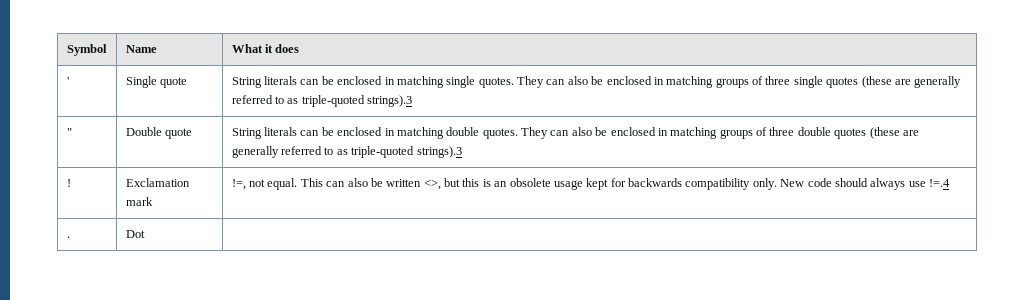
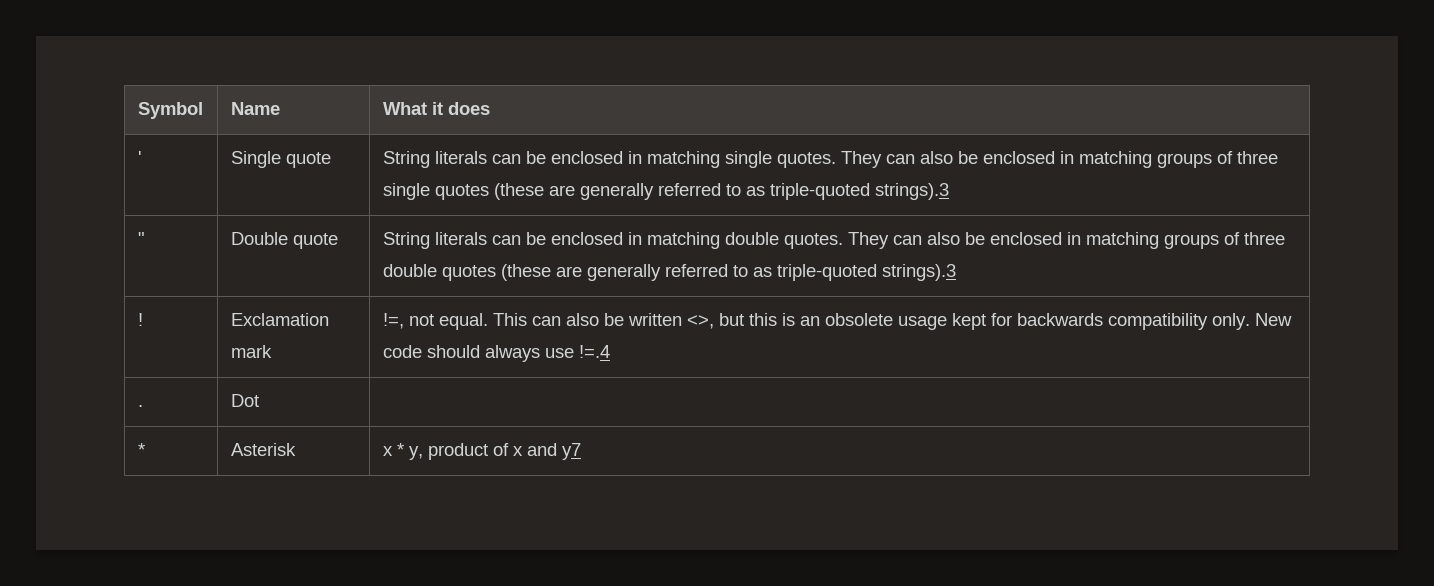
(145, 234) none -> [137,443,145,456] [230,443,296,456] [382,443,581,460] // * | Asterisk | x * y, product of x and y7

